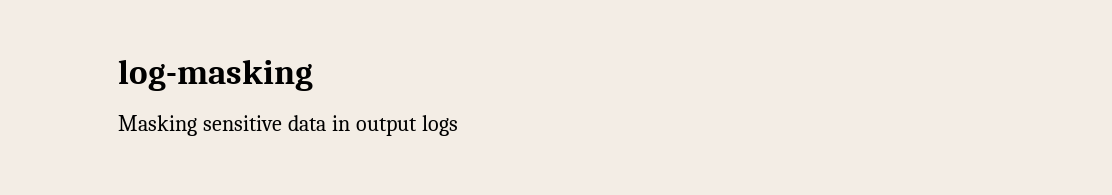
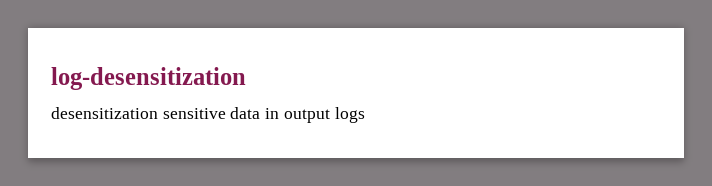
[118,59,313,91] [118,115,197,136] log-masking // Masking -> [51,67,246,90] [51,107,158,119] log-desensitization // desensitization

